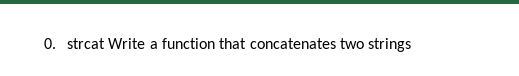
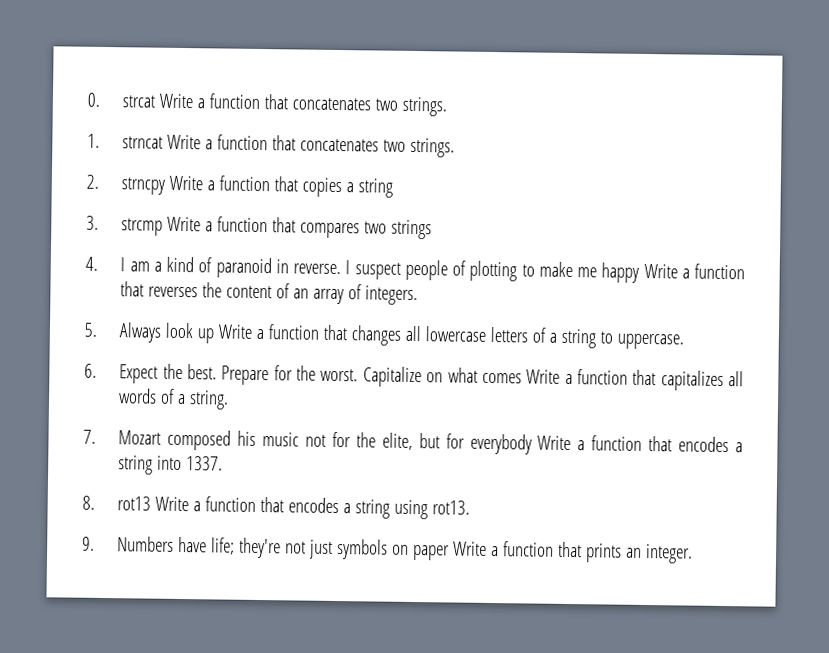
[368,38,412,52] strings -> [402,96,448,117] [87,133,456,158] [86,174,394,198] [86,215,433,240] [85,256,745,283] [120,281,419,306] [84,322,685,350] [84,363,744,391] [118,388,230,410] [83,429,743,455] [118,455,224,475] [82,495,471,520] [82,536,694,564] strings. // 1. strncat Write a function that concatenates two strings. // 2. strncpy Write a function that copies a string // 3. strcmp Write a function that compares two strings // 4. I am a kind of paranoid in reverse. I suspect people of plotting to make me happy Write a function that reverses the content of an array of integers. // 5. Always look up Write a function that changes all lowercase letters of a string to uppercase. // 6. Expect the best. Prepare for the worst. Capitalize on what comes Write a function that capitalizes all words of a string. // 7. Mozart composed his music not for the elite, but for everybody Write a function that encodes a string into 1337. // 8. rot13 Write a function that encodes a string using rot13. // 9. Numbers have life; they're not just symbols on paper Write a function that prints an integer.

